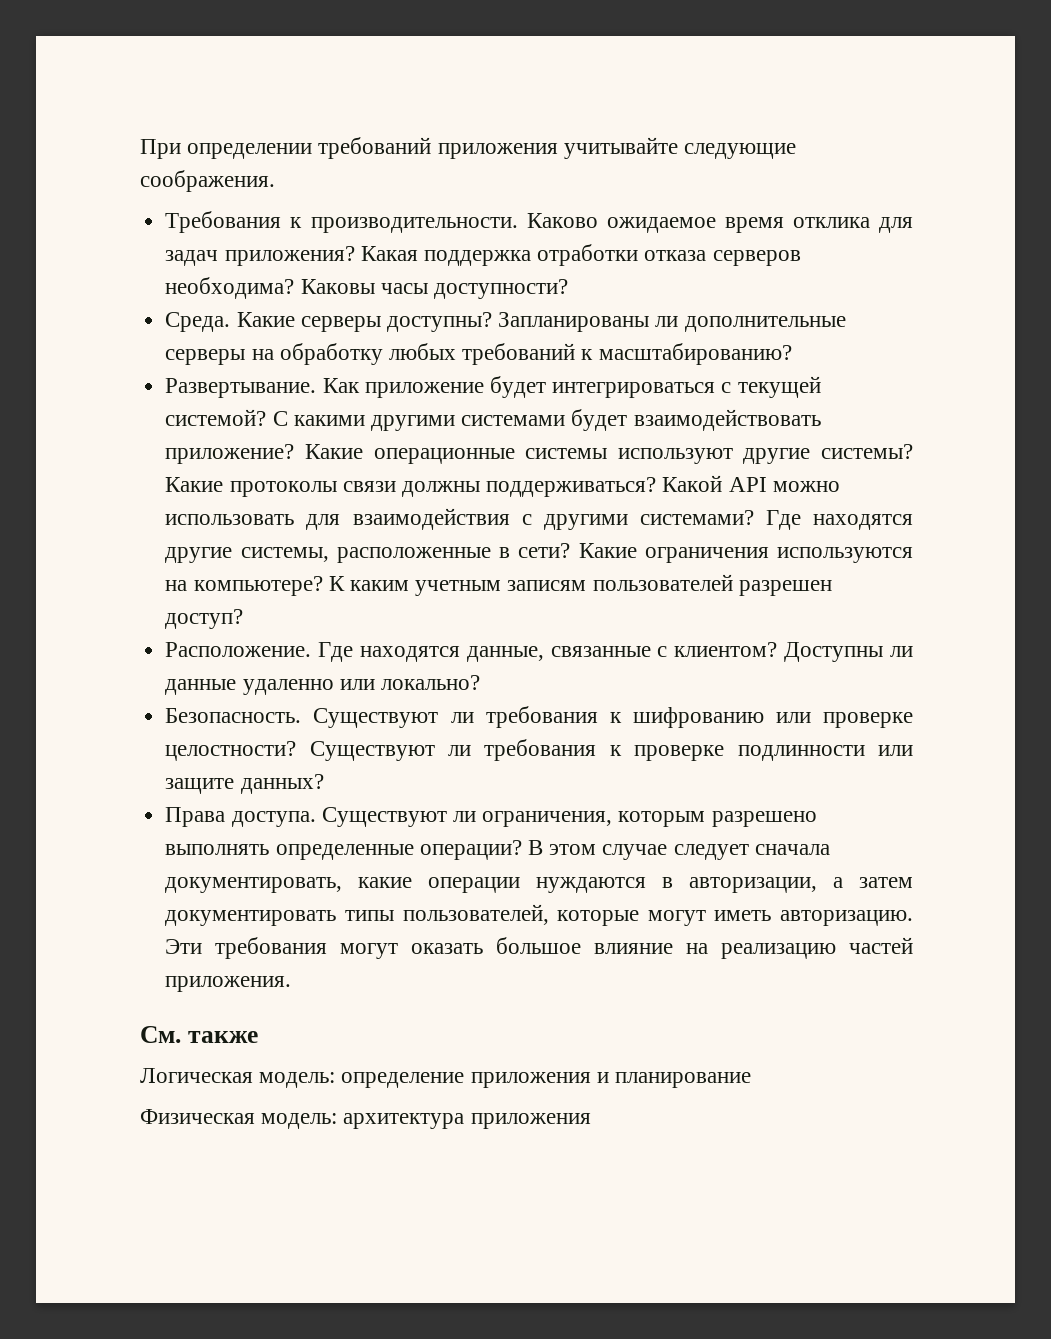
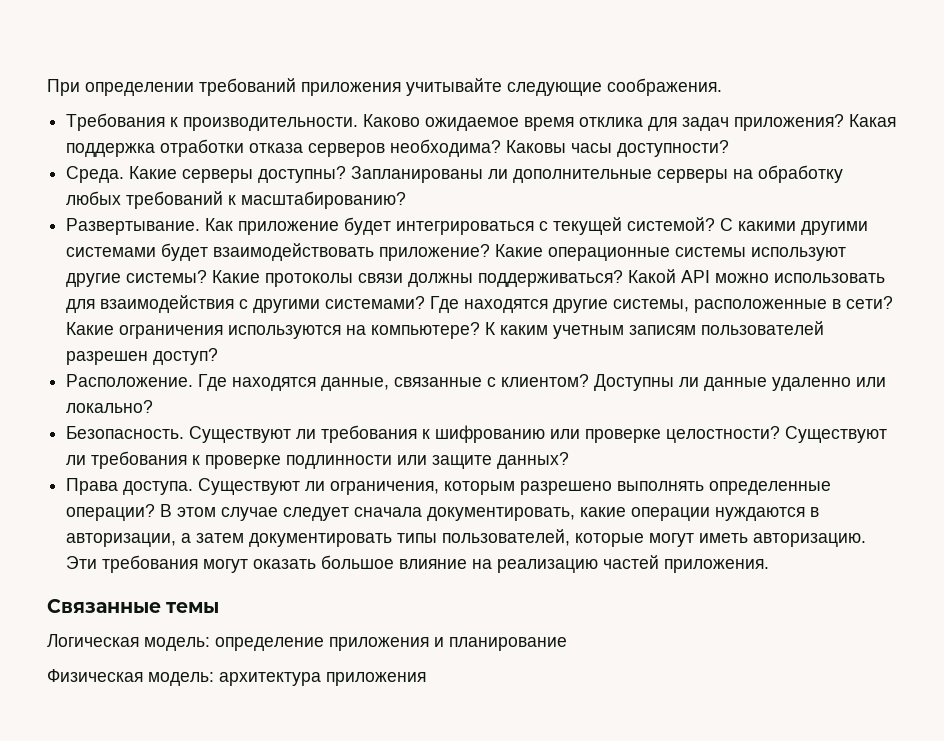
[140,1026,258,1043] См. также -> [47,599,220,613] Связанные темы

